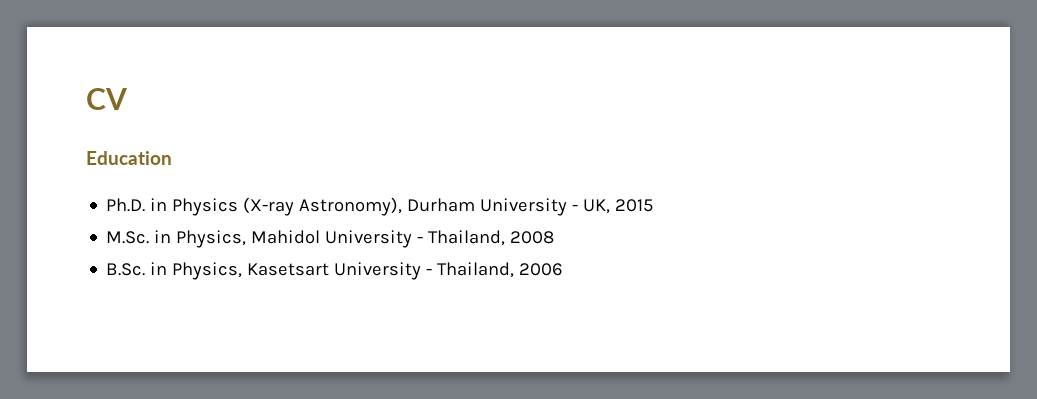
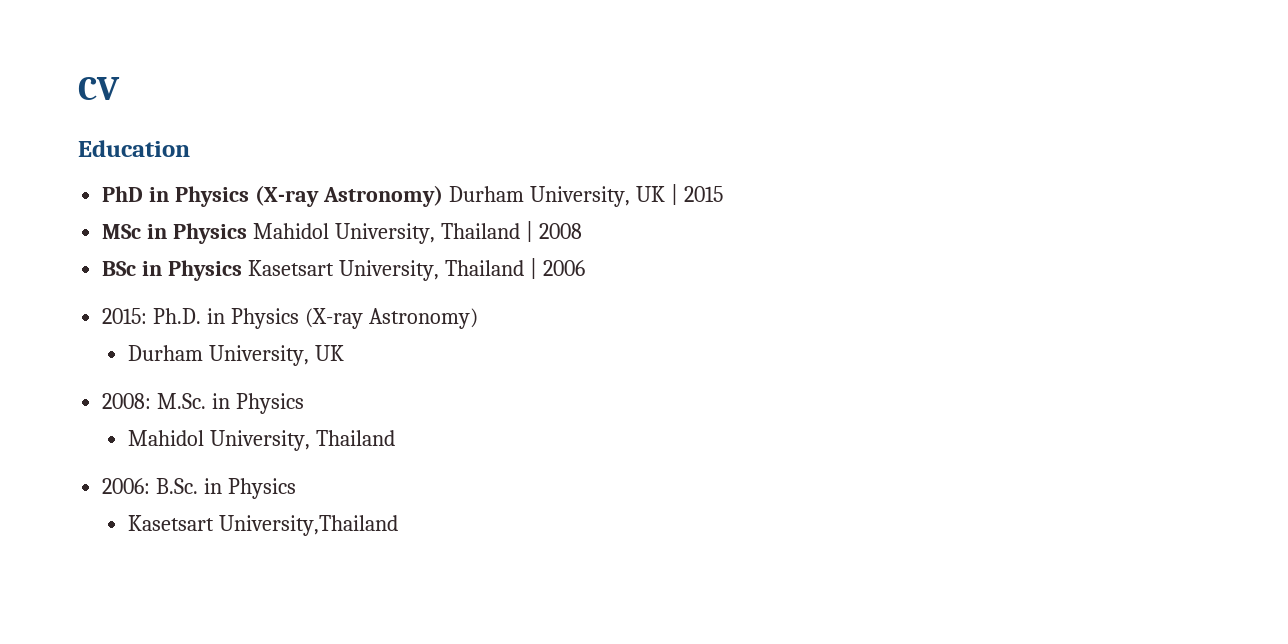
[106,197,654,216] [106,230,555,248] [106,262,564,280] Ph.D. in Physics (X-ray Astronomy), Durham University - UK, 2015 // M.Sc. in Physics, Mahidol University - Thailand, 2008 // B.Sc. in Physics, Kasetsart University - Thailand, 2006 -> [102,184,723,207] [102,221,582,244] [102,258,585,281] [102,308,478,329] [128,345,345,366] [102,393,305,414] [128,430,396,451] [102,478,297,499] [128,515,399,536] PhD in Physics (X-ray Astronomy) Durham University, UK | 2015 // MSc in Physics Mahidol University, Thailand | 2008 // BSc in Physics Kasetsart University, Thailand | 2006 // 2015: Ph.D. in Physics (X-ray Astronomy) // Durham University, UK // 2008: M.Sc. in Physics // Mahidol University, Thailand // 2006: B.Sc. in Physics // Kasetsart University,Thailand

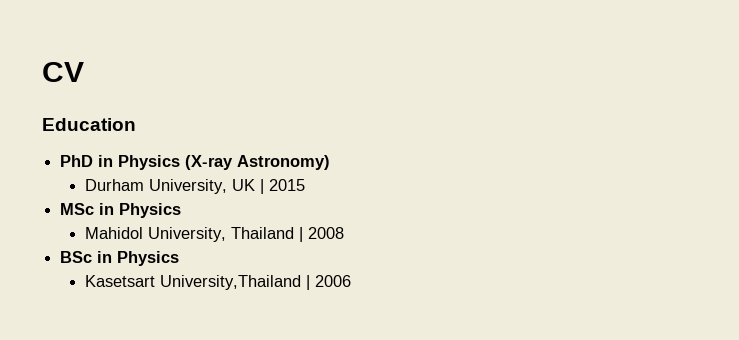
(443, 196) none -> (331, 162) //
(248, 233) none -> (182, 210) //
[248,258,585,281] [102,308,478,329] [128,345,345,366] [102,393,305,414] [128,430,396,451] [102,478,297,499] Kasetsart University, Thailand | 2006 // 2015: Ph.D. in Physics (X-ray Astronomy) // Durham University, UK // 2008: M.Sc. in Physics // Mahidol University, Thailand // 2006: B.Sc. in Physics -> (180, 258) none
(399, 525) none -> [306,275,352,290] | 2006

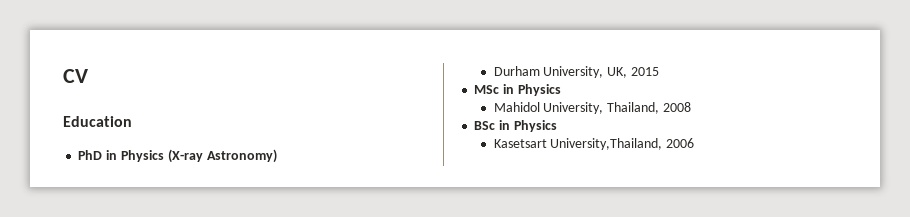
[232,179,265,194] UK | -> [607,67,628,78] UK,
[231,227,304,242] Thailand | -> [607,102,660,114] Thailand,
[160,275,311,290] University,Thailand | -> [550,138,663,150] University,Thailand,

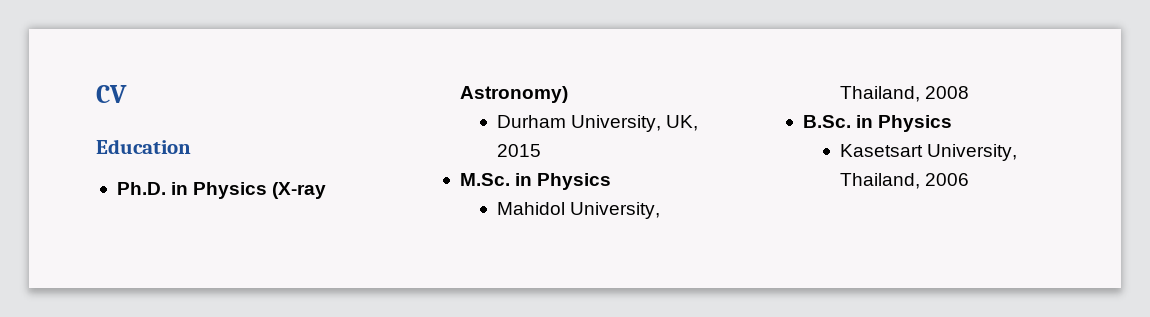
[78,150,103,160] PhD -> [116,182,166,195] Ph.D.
[474,85,500,94] MSc -> [459,173,510,186] M.Sc.
[474,121,496,130] BSc -> [802,115,851,128] B.Sc.
[550,138,663,150] University,Thailand, -> [927,144,1018,161] [839,173,920,189] University, Thailand,

